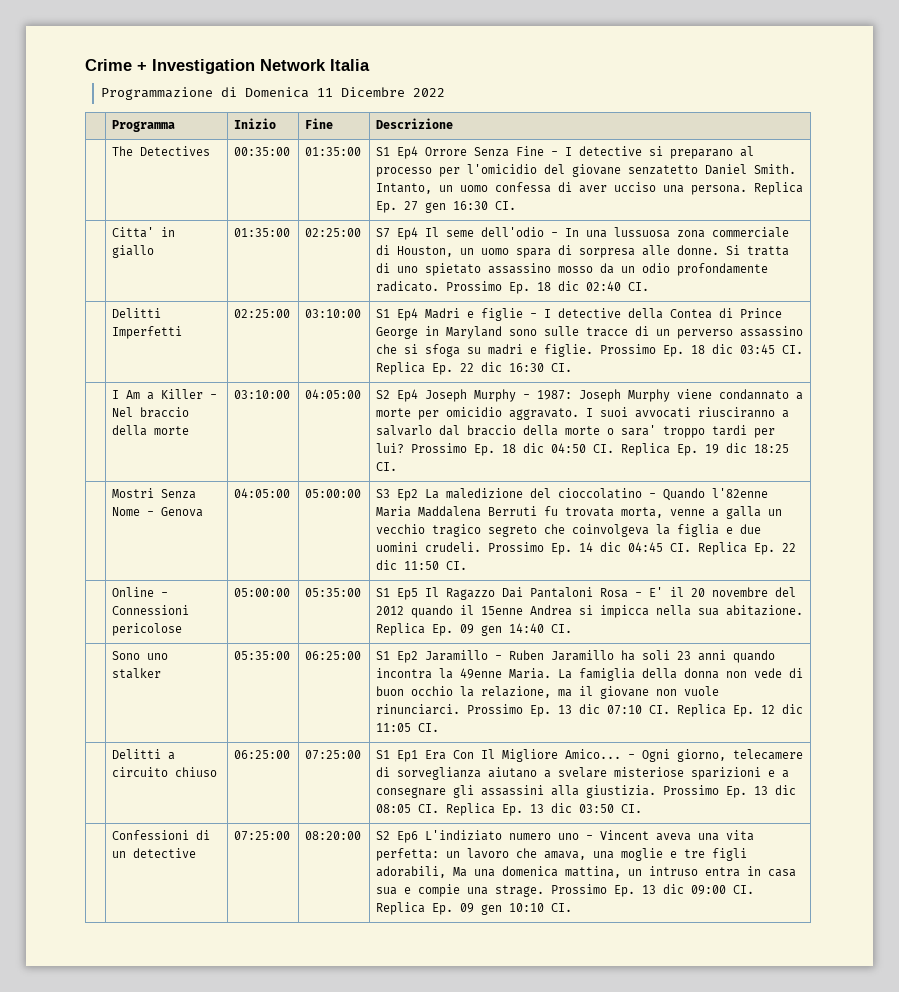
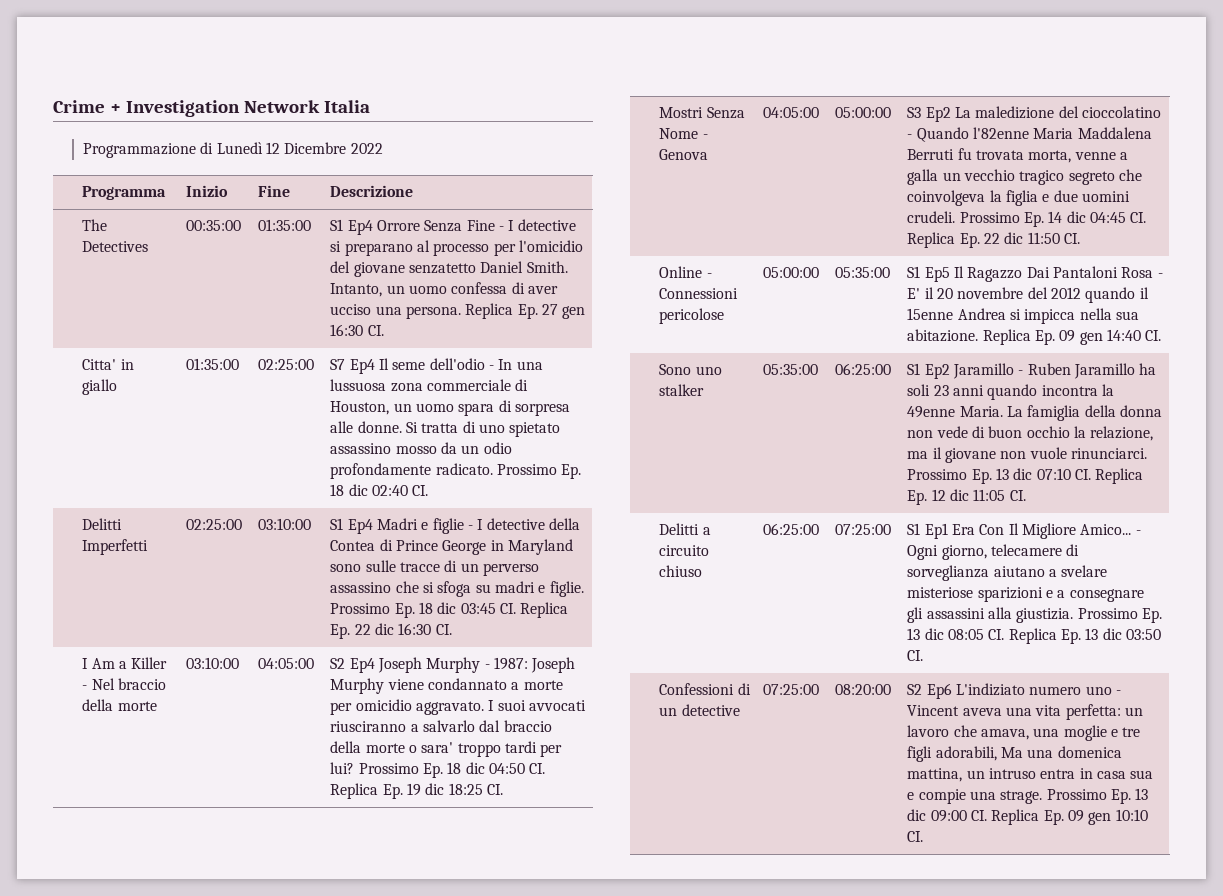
[245,87,334,98] Domenica 11 -> [216,142,281,154] Lunedì 12

